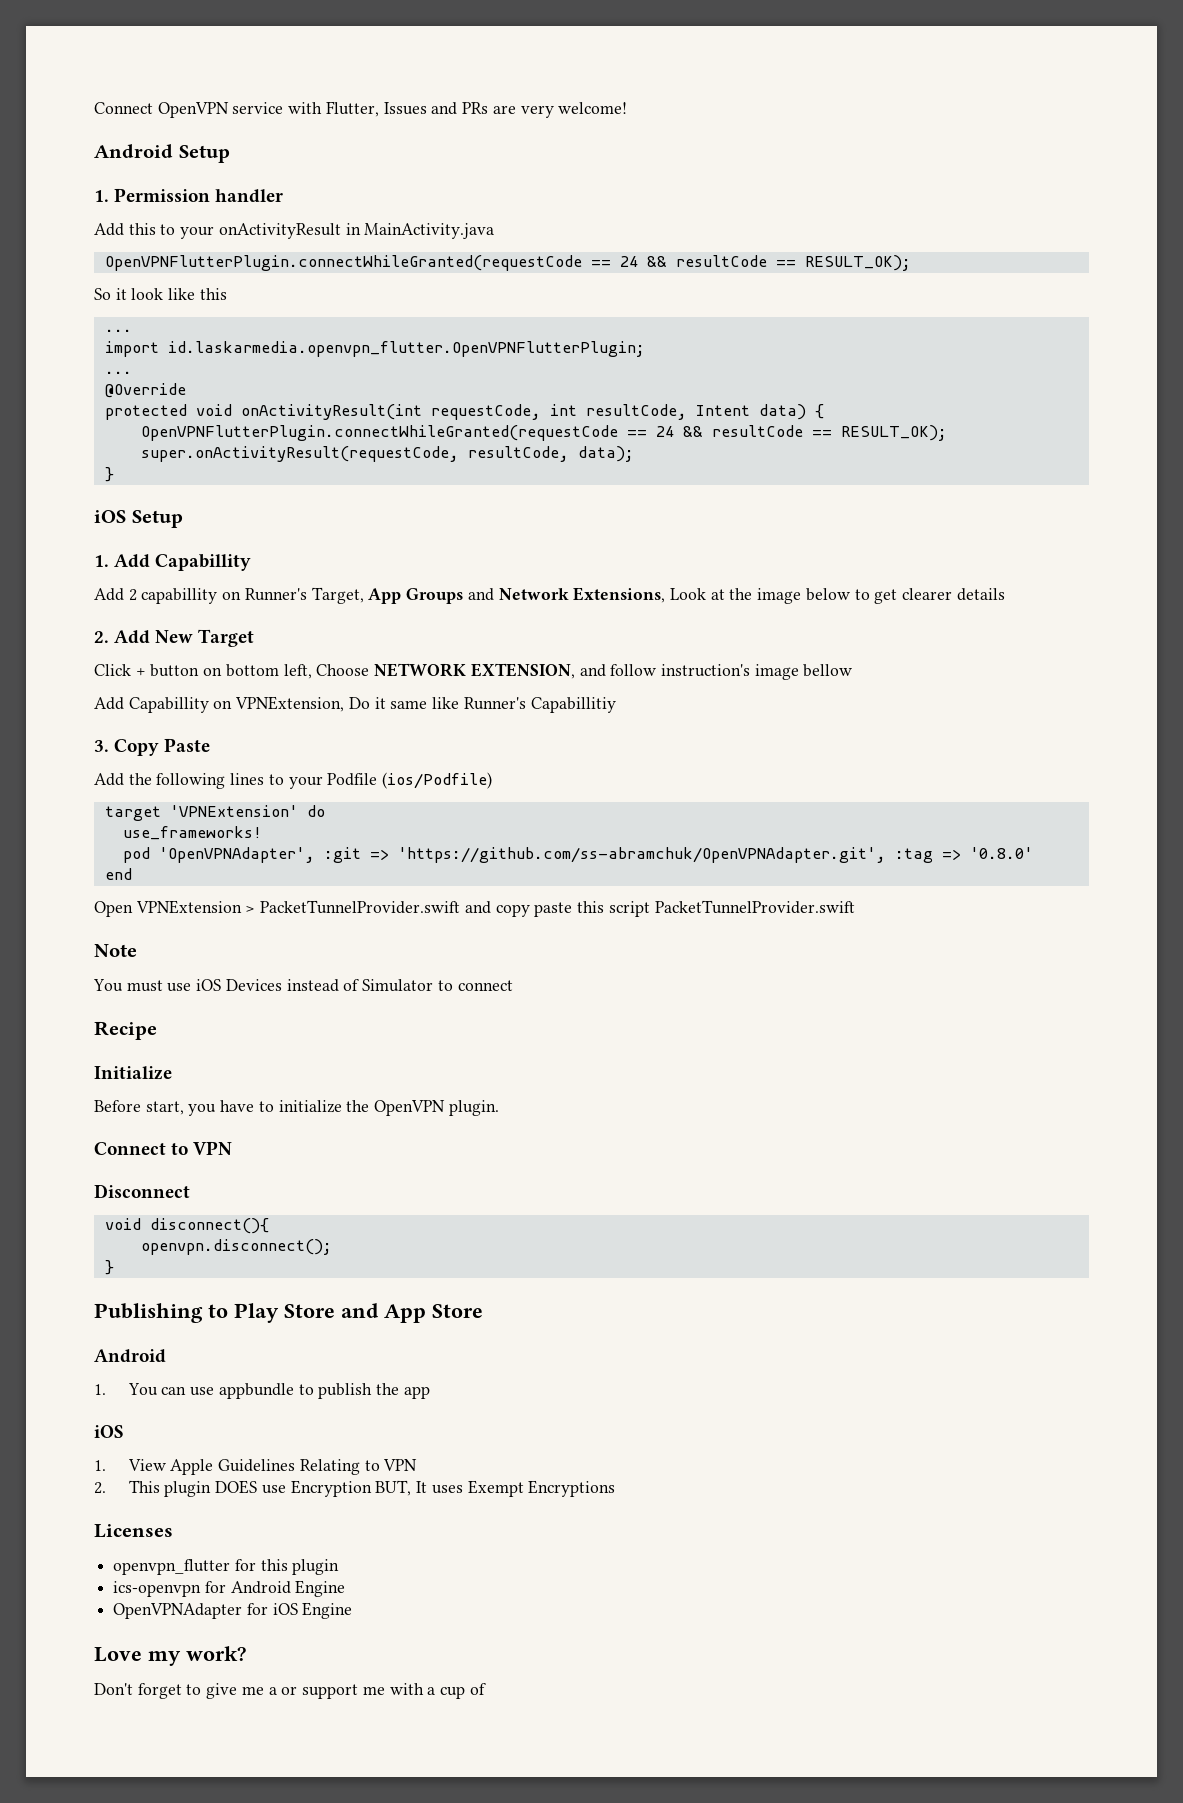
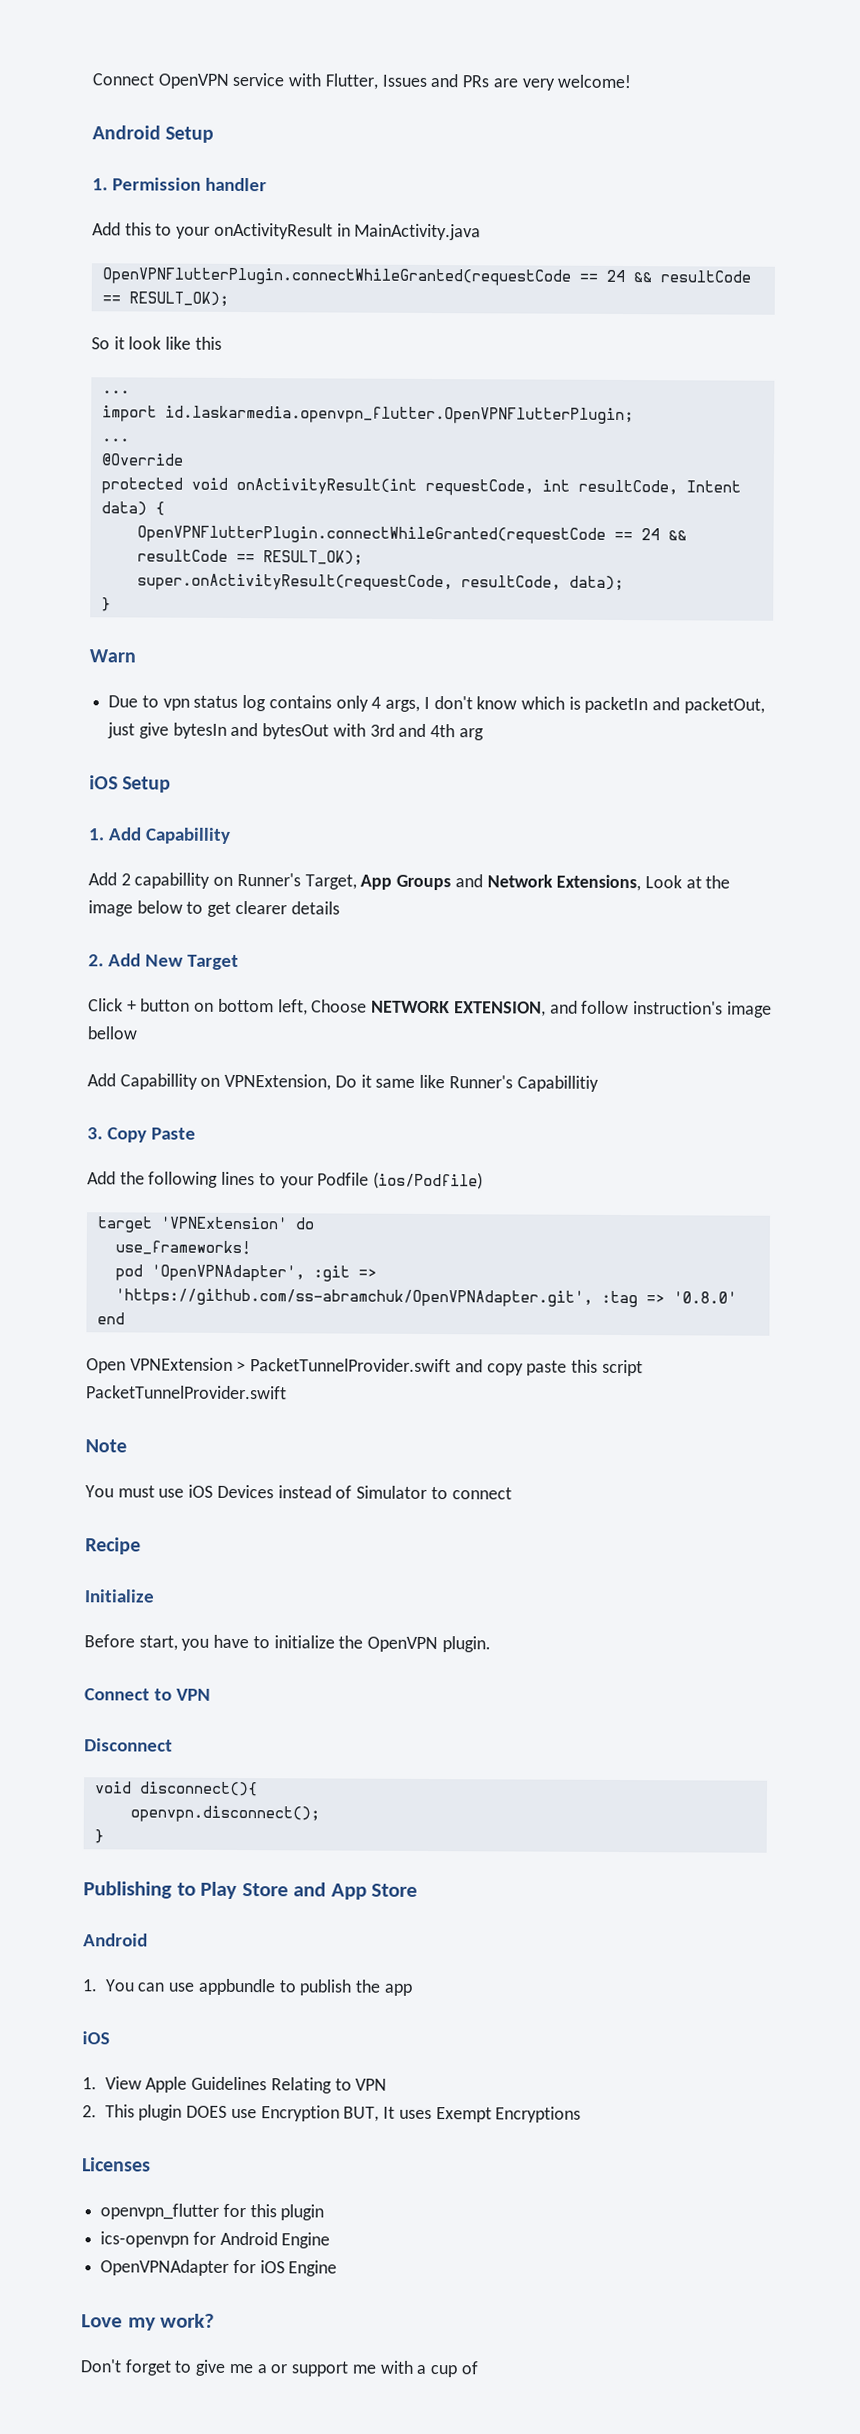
(114, 474) none -> [89,649,136,663] [108,695,765,714] [107,722,484,741] // Warn // Due to vpn status log contains only 4 args, I don't know which is packetIn and packetOut, just give bytesIn and bytesOut with 3rd and 4th arg

